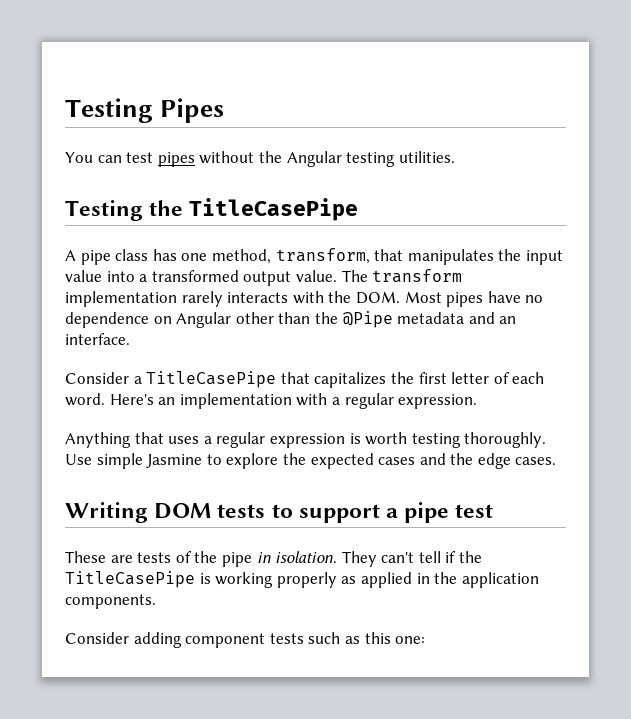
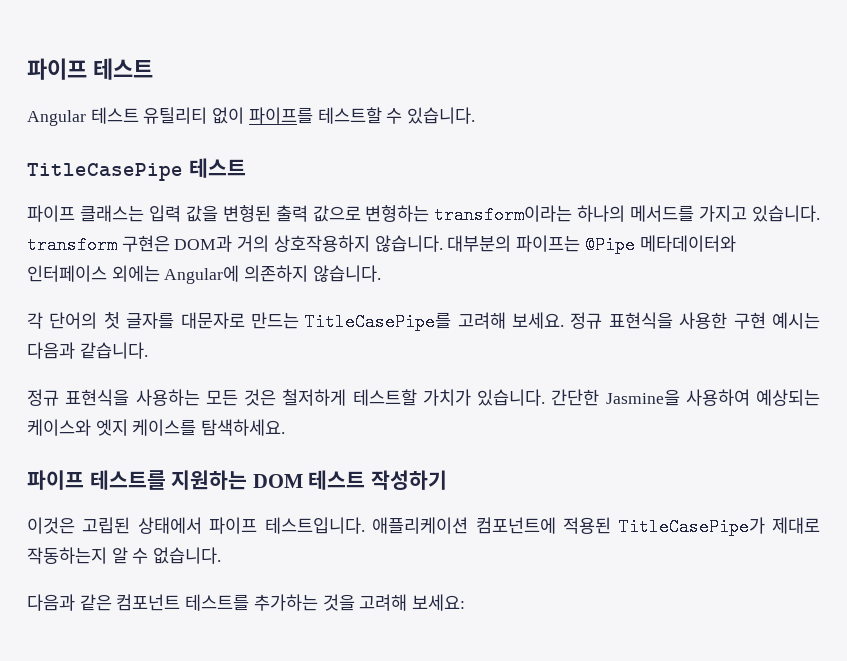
[65,98,225,123] [65,151,455,167] [65,198,359,221] [65,248,563,265] [65,269,463,286] [65,291,544,307] [65,311,517,328] [65,333,130,345] [65,371,545,388] [65,393,478,409] [65,432,547,448] [65,453,557,469] [65,502,494,523] [65,551,483,567] [65,571,539,588] [65,594,156,609] [65,632,426,648] Testing Pipes // You can test pipes without the Angular testing utilities. // Testing the TitleCasePipe // A pipe class has one method, transform, that manipulates the input value into a transformed output value. The transform implementation rarely interacts with the DOM. Most pipes have no dependence on Angular other than the @Pipe metadata and an interface. // Consider a TitleCasePipe that capitalizes the first letter of each word. Here's an implementation with a regular expression. // Anything that uses a regular expression is worth testing thoroughly. Use simple Jasmine to explore the expected cases and the edge cases. // Writing DOM tests to support a pipe test // These are tests of the pipe in isolation. They can't tell if the TitleCasePipe is working properly as applied in the application components. // Consider adding component tests such as this one: -> [27,58,153,80] [27,107,476,126] [27,158,246,181] [27,205,820,224] [27,235,736,254] [27,265,381,284] [27,312,820,331] [27,342,148,359] [27,389,820,406] [27,419,286,436] [27,470,447,490] [27,517,821,536] [27,547,222,564] [27,594,466,611] 파이프 테스트 // Angular 테스트 유틸리티 없이 파이프를 테스트할 수 있습니다. // TitleCasePipe 테스트 // 파이프 클래스는 입력 값을 변형된 출력 값으로 변형하는 transform이라는 하나의 메서드를 가지고 있습니다. transform 구현은 DOM과 거의 상호작용하지 않습니다. 대부분의 파이프는 @Pipe 메타데이터와 인터페이스 외에는 Angular에 의존하지 않습니다. // 각 단어의 첫 글자를 대문자로 만드는 TitleCasePipe를 고려해 보세요. 정규 표현식을 사용한 구현 예시는 다음과 같습니다. // 정규 표현식을 사용하는 모든 것은 철저하게 테스트할 가치가 있습니다. 간단한 Jasmine을 사용하여 예상되는 케이스와 엣지 케이스를 탐색하세요. // 파이프 테스트를 지원하는 DOM 테스트 작성하기 // 이것은 고립된 상태에서 파이프 테스트입니다. 애플리케이션 컴포넌트에 적용된 TitleCasePipe가 제대로 작동하는지 알 수 없습니다. // 다음과 같은 컴포넌트 테스트를 추가하는 것을 고려해 보세요:

